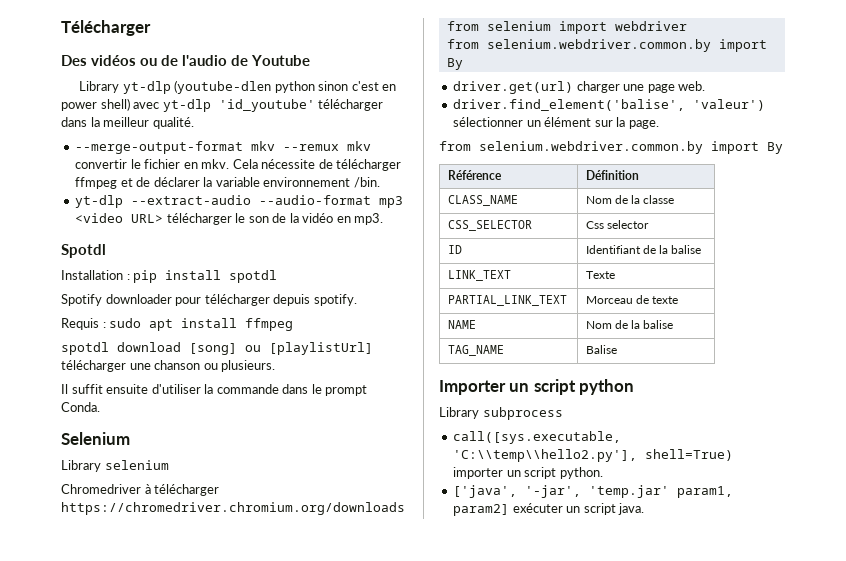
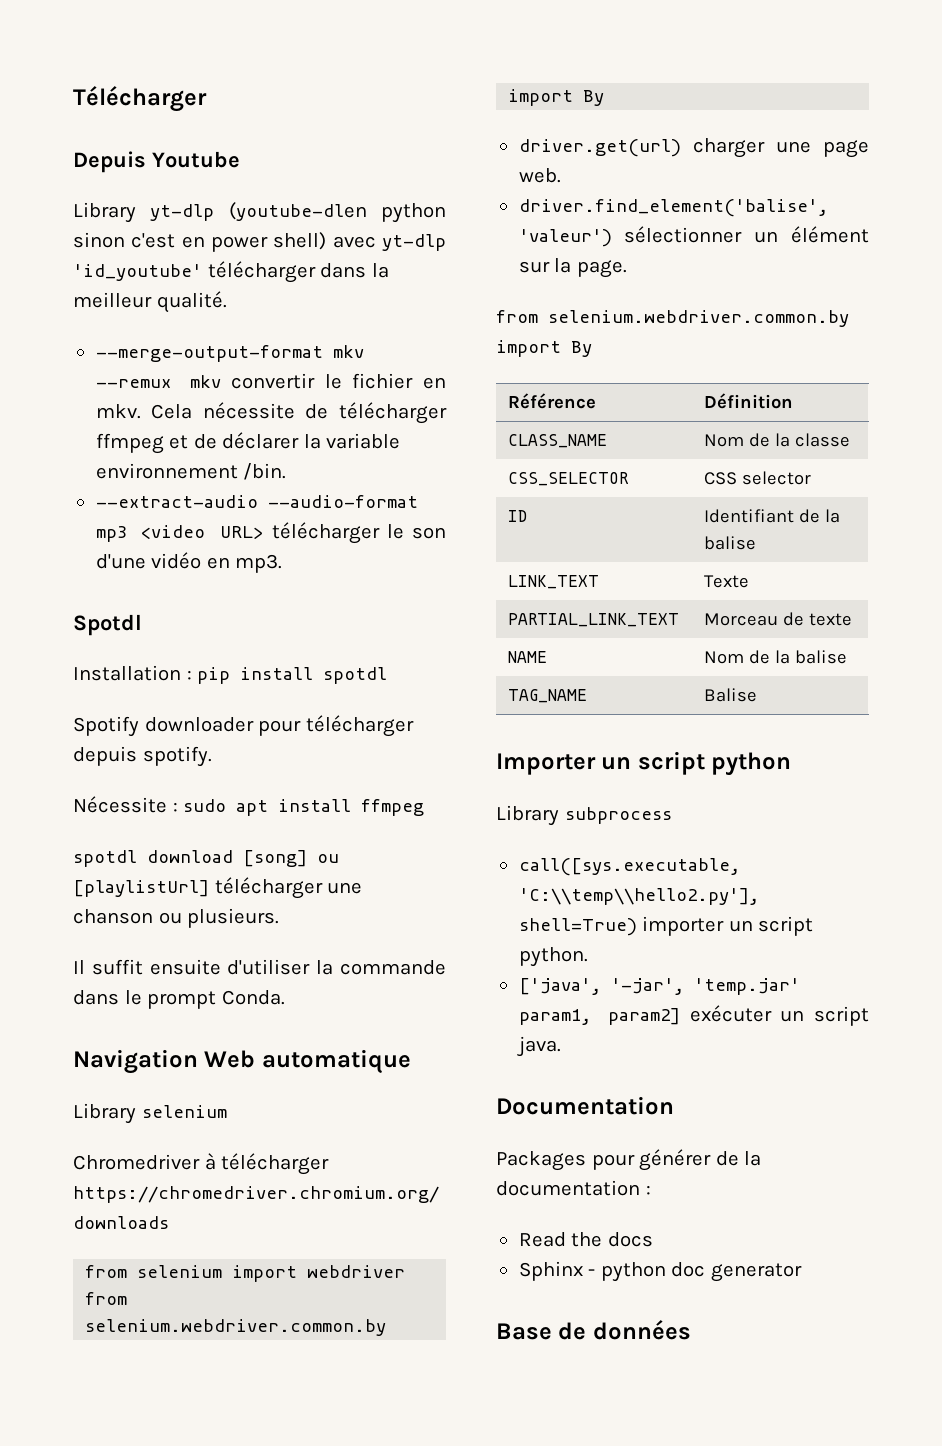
[61,55,248,66] Des vidéos ou de l'audio de -> [73,151,146,173] Depuis
[75,195,124,208] yt-dlp -> (287, 471) none
[272,213,299,223] de la -> [95,554,146,569] d'une
[61,318,99,330] Requis -> [73,796,167,813] Nécessite
[61,432,130,445] Selenium -> [73,1049,411,1074] Navigation Web automatique
[586,221,605,229] Css -> [704,472,738,485] CSS
(645, 509) none -> [496,1096,674,1115] [496,1149,762,1171] [496,1180,651,1196] [518,1232,653,1247] [518,1261,802,1282] [496,1320,691,1340] // Documentation // Packages pour générer de la documentation : // Read the docs // Sphinx - python doc generator // Base de données

